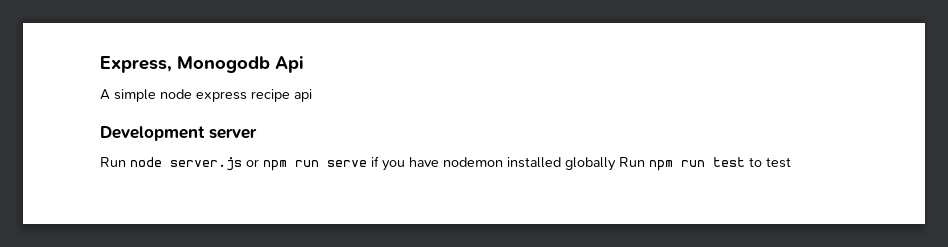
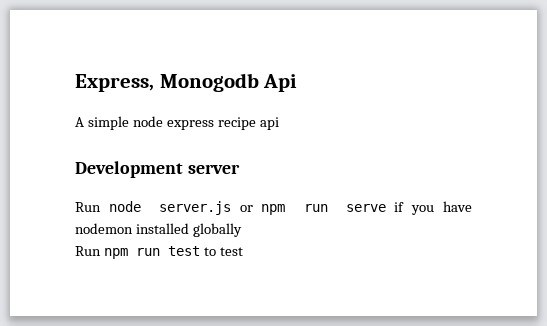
(616, 164) none -> (242, 230) //

